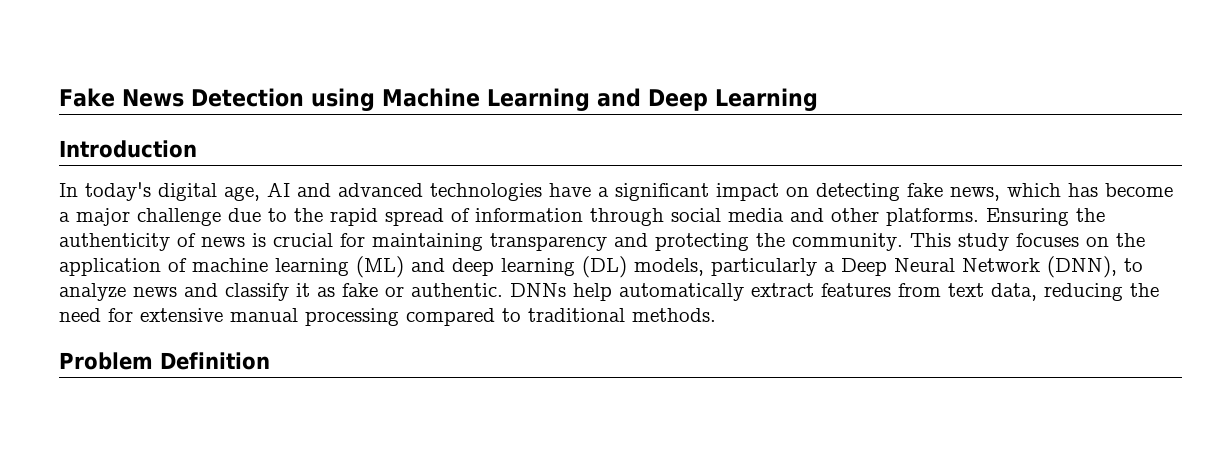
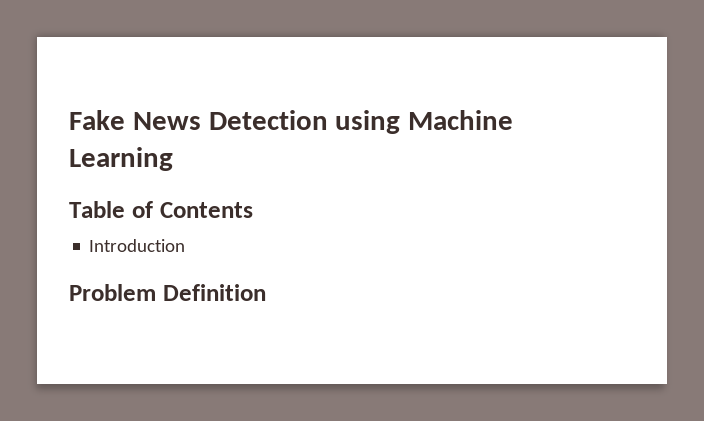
[596,88,818,111] [59,140,197,158] [59,182,1173,201] [59,208,1105,226] [59,233,1145,251] [59,256,1143,278] [59,283,1159,301] [59,308,716,326] and Deep Learning // Introduction // In today's digital age, AI and advanced technologies have a significant impact on detecting fake news, which has become a major challenge due to the rapid spread of information through social media and other platforms. Ensuring the authenticity of news is crucial for maintaining transparency and protecting the community. This study focuses on the application of machine learning (ML) and deep learning (DL) models, particularly a Deep Neural Network (DNN), to analyze news and classify it as fake or authentic. DNNs help automatically extract features from text data, reducing the need for extensive manual processing compared to traditional methods. -> [69,201,253,218] [89,239,186,252] // Table of Contents // Introduction

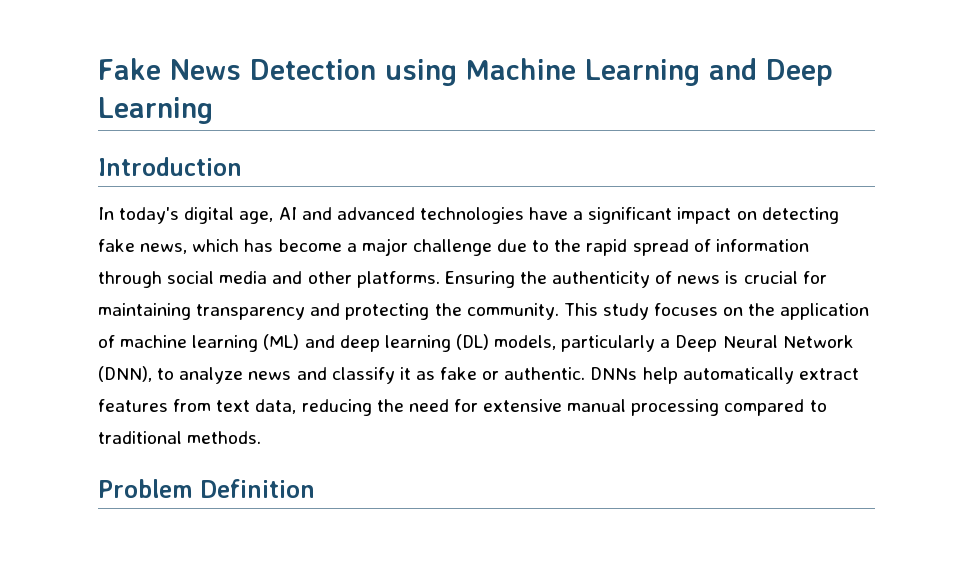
[69,201,253,218] [89,239,186,252] // Table of Contents // Introduction -> [708,58,833,86] [98,97,213,124] [98,157,242,176] [98,207,839,224] [98,238,809,256] [98,271,827,288] [98,303,870,320] [98,334,854,352] [98,366,859,384] [98,399,827,416] [98,431,262,444] and Deep Learning // Introduction // In today's digital age, AI and advanced technologies have a significant impact on detecting fake news, which has become a major challenge due to the rapid spread of information through social media and other platforms. Ensuring the authenticity of news is crucial for maintaining transparency and protecting the community. This study focuses on the application of machine learning (ML) and deep learning (DL) models, particularly a Deep Neural Network (DNN), to analyze news and classify it as fake or authentic. DNNs help automatically extract features from text data, reducing the need for extensive manual processing compared to traditional methods.

